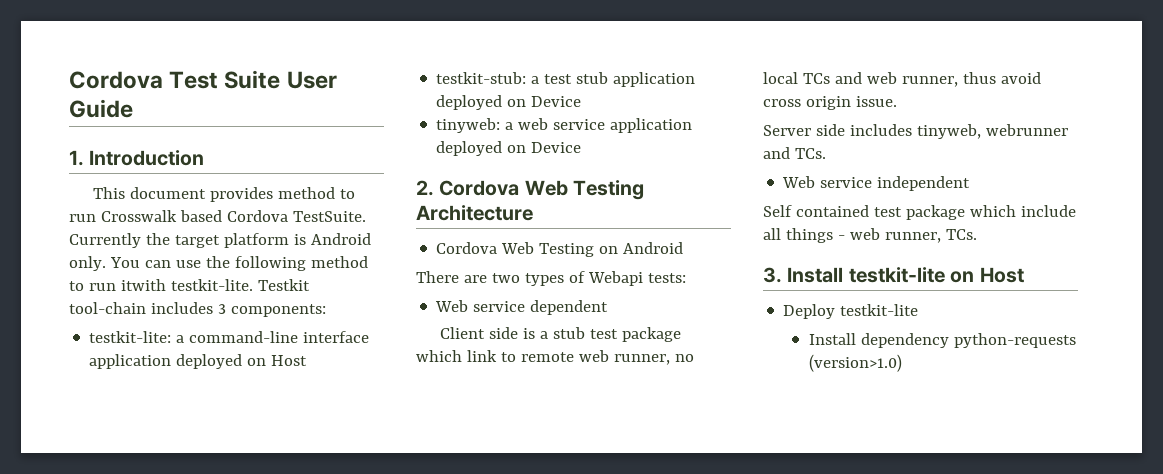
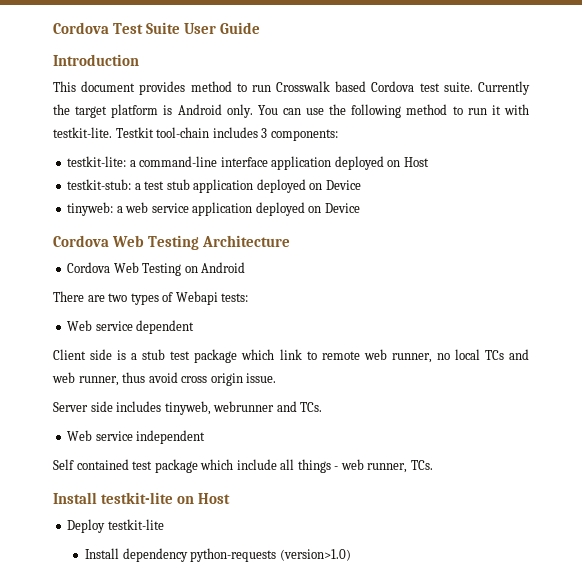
[69,150,84,166] 1. -> (261, 28) none
[292,211,366,222] TestSuite. -> [419,82,473,92] test suite.
[120,279,166,291] itwith -> [491,104,529,115] it with
[416,180,434,196] 2. -> (360, 208) none
[763,267,782,283] 3. -> (433, 465) none

